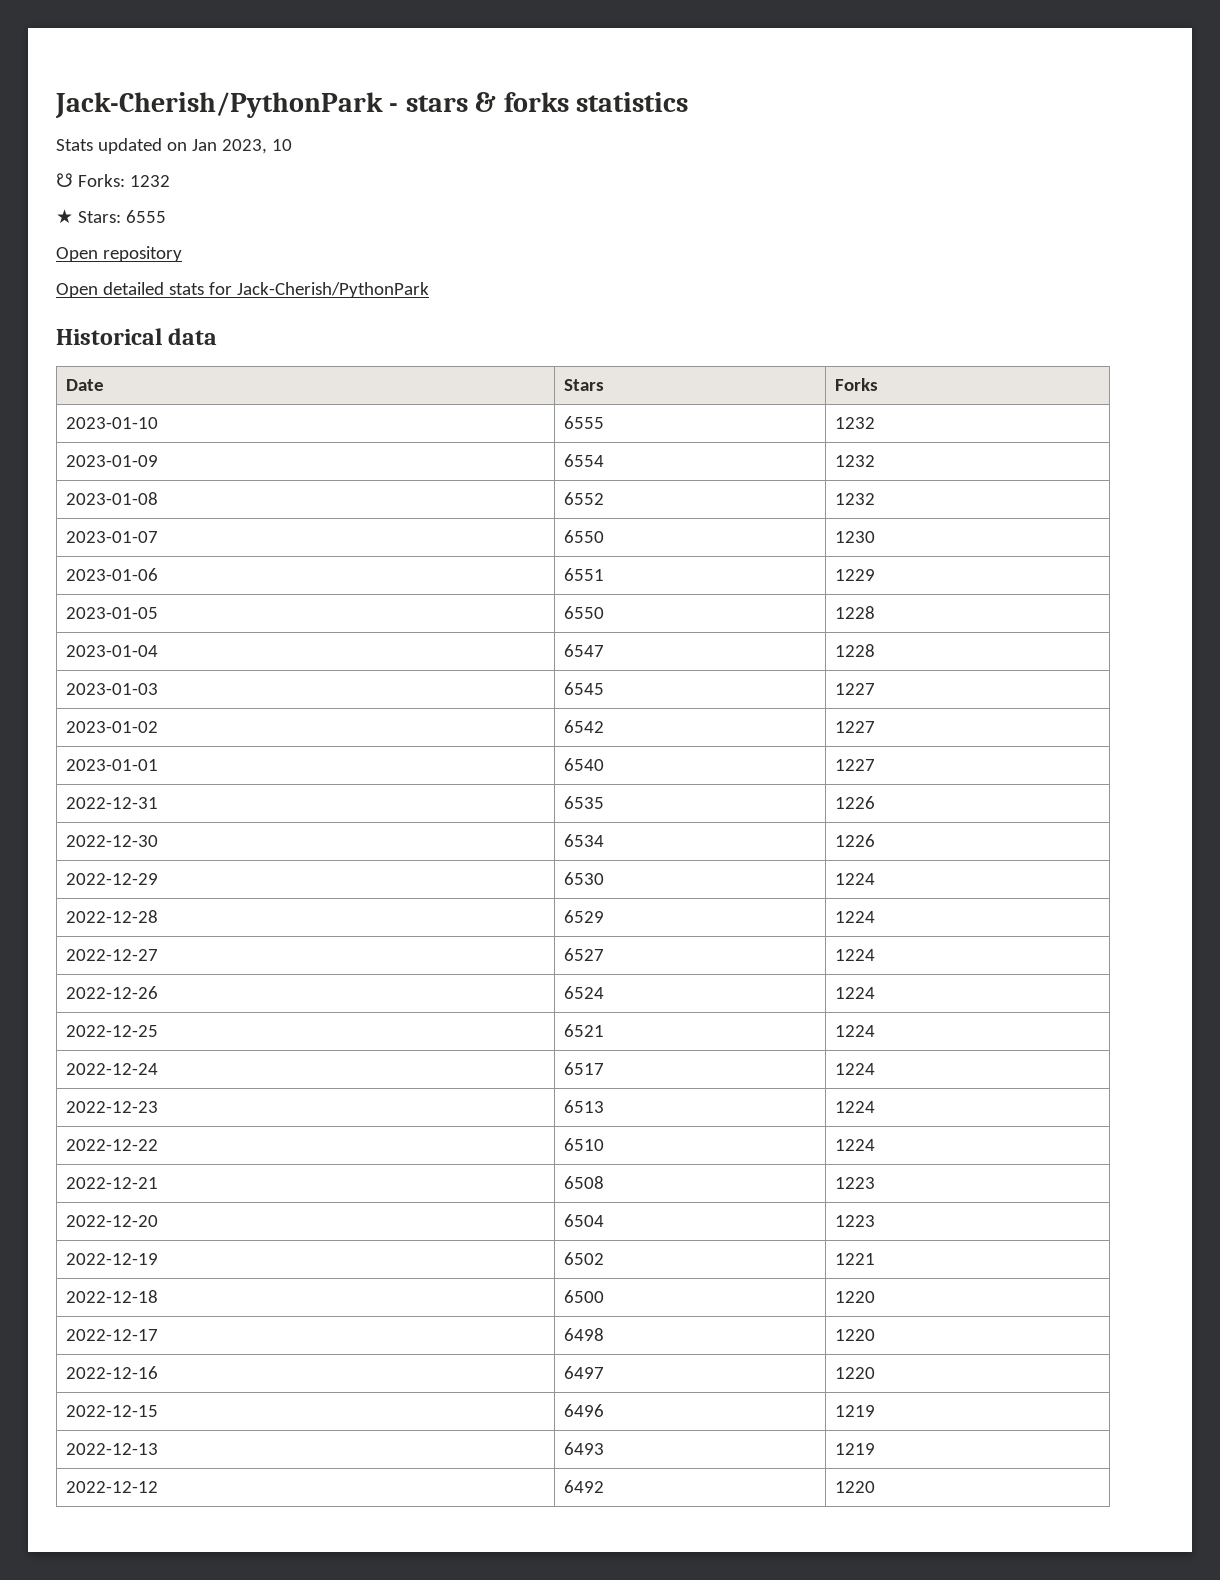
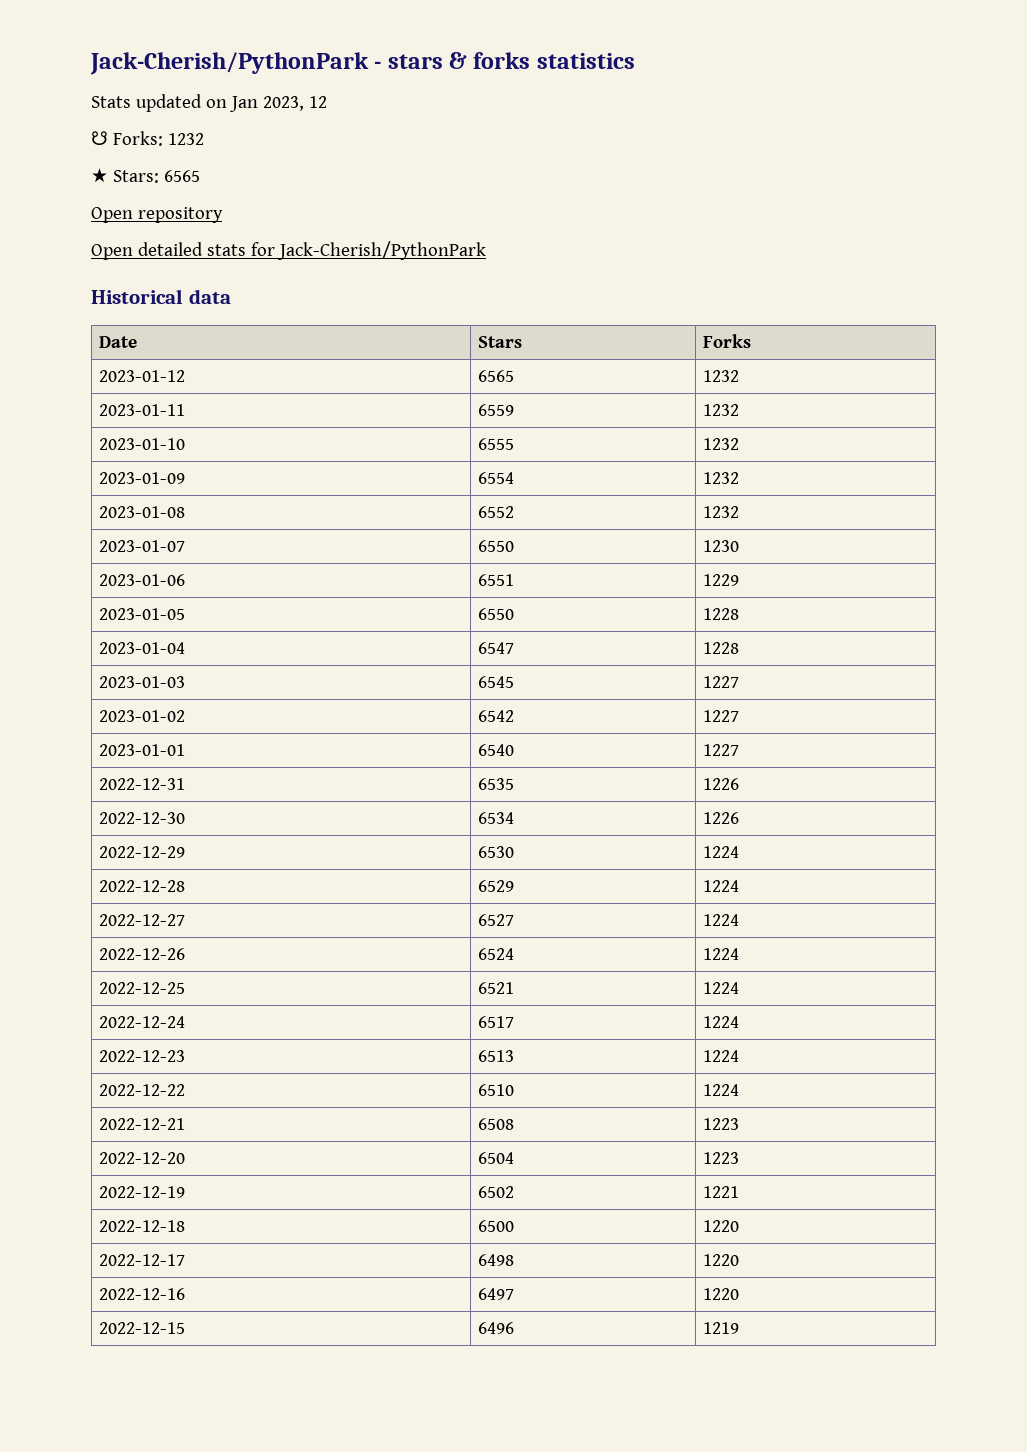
[271,139,292,151] 10 -> [308,96,327,108] 12
[125,210,166,223] 6555 -> [163,170,200,182] 6565
(879, 384) none -> [99,370,186,382] [478,370,515,382] [703,370,740,382] [99,404,186,416] [478,404,515,416] [703,404,740,416] // 2023-01-12 | 6565 | 1232 // 2023-01-11 | 6559 | 1232
[66,1443,159,1455] [564,1442,605,1455] [835,1443,876,1455] [66,1481,159,1493] [564,1480,605,1493] [835,1481,876,1493] // 2022-12-13 | 6493 | 1219 // 2022-12-12 | 6492 | 1220 -> (740, 1328) none

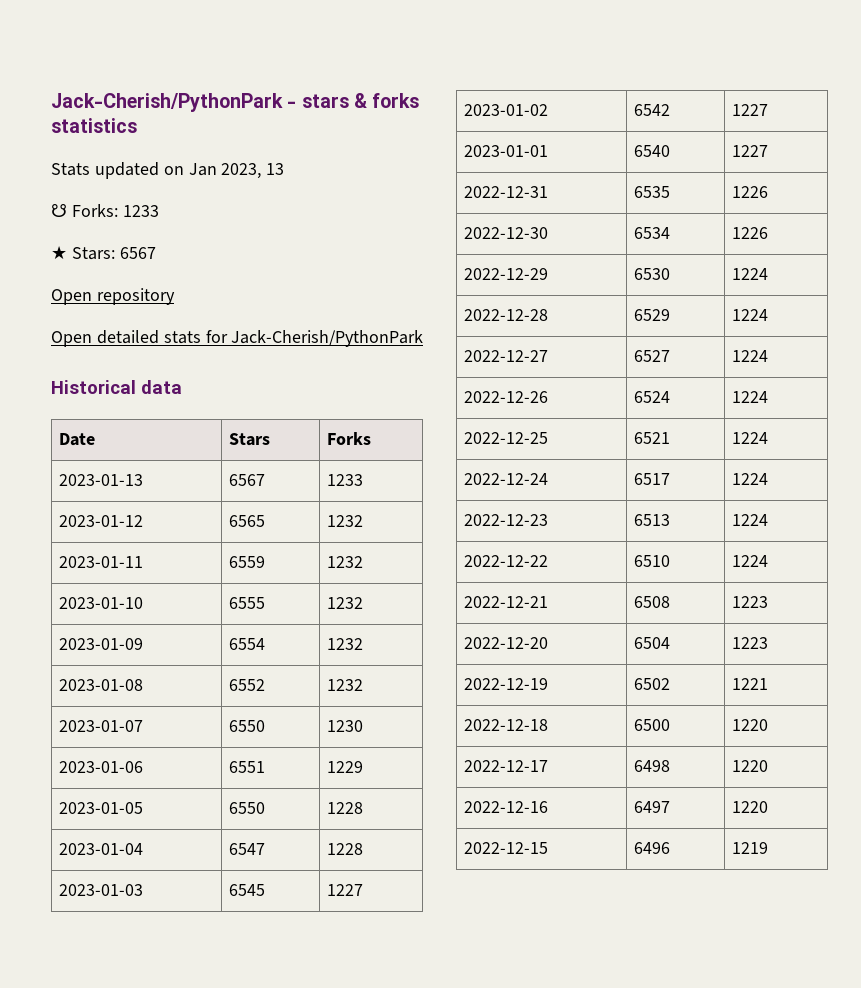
[308,96,327,108] 12 -> [266,163,285,175] 13
[167,133,204,145] 1232 -> [122,205,159,217] 1233
[163,170,200,182] 6565 -> [119,247,156,259] 6567
(752, 341) none -> [59,474,144,486] [229,474,266,486] [327,474,364,486] // 2023-01-13 | 6567 | 1233

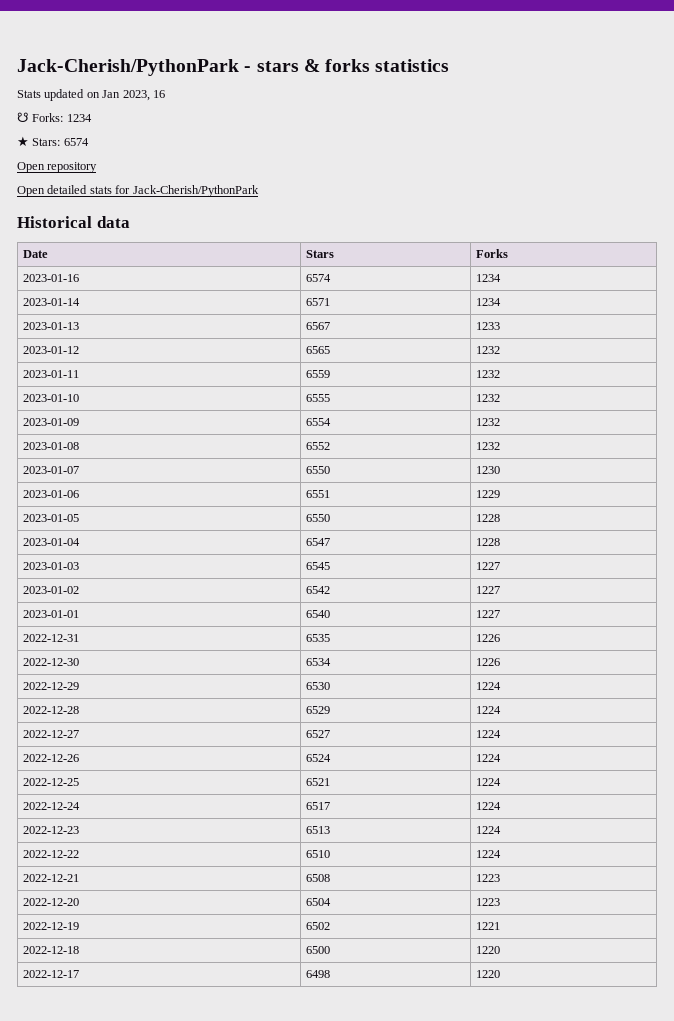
[266,163,285,175] 13 -> [152,90,165,98] 16
[122,205,159,217] 1233 -> [66,114,92,122] 1234
[119,247,156,259] 6567 -> [63,138,89,146] 6574
(372, 438) none -> [23,274,80,282] [306,274,332,282] [476,274,502,282] [23,298,81,306] [306,298,331,306] [476,298,502,306] // 2023-01-16 | 6574 | 1234 // 2023-01-14 | 6571 | 1234
[464,801,549,813] [634,801,671,813] [732,801,769,813] [464,842,549,854] [634,842,671,854] [732,842,769,854] // 2022-12-16 | 6497 | 1220 // 2022-12-15 | 6496 | 1219 -> (501, 974) none

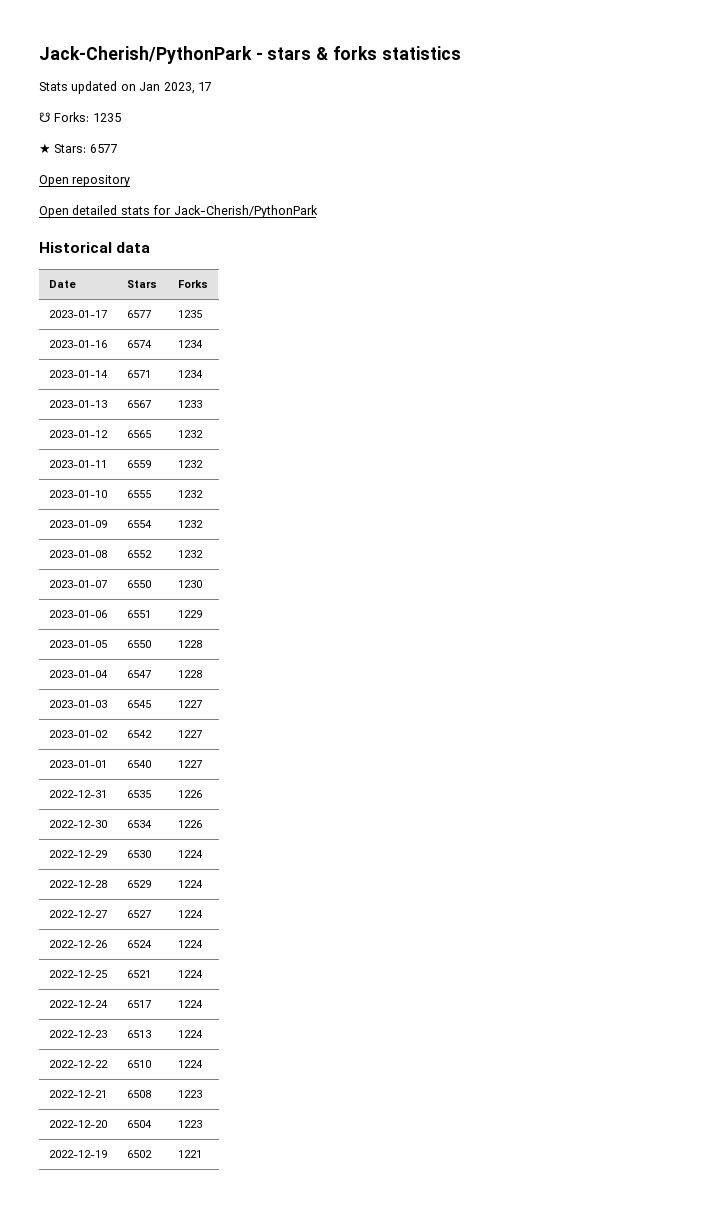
[152,90,165,98] 16 -> [197,82,212,91] 17
[66,114,92,122] 1234 -> [92,113,121,122] 1235
[63,138,89,146] 6574 -> [89,144,118,153] 6577
(509, 253) none -> [48,310,107,318] [126,310,151,318] [177,310,202,318] // 2023-01-17 | 6577 | 1235
[23,946,80,954] [306,946,331,954] [476,946,501,954] [23,970,80,978] [306,970,331,978] [476,970,501,978] // 2022-12-18 | 6500 | 1220 // 2022-12-17 | 6498 | 1220 -> (202, 1154) none

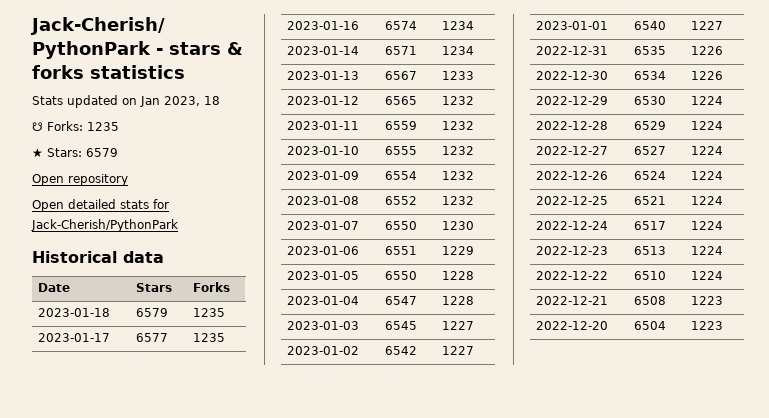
[197,82,212,91] 17 -> [204,96,220,105] 18
[89,144,118,153] 6577 -> [86,148,118,157] 6579
(208, 284) none -> [38,308,111,317] [136,308,169,317] [193,308,226,317] // 2023-01-18 | 6579 | 1235
[48,1150,107,1158] [126,1150,152,1158] [177,1150,202,1158] // 2022-12-19 | 6502 | 1221 -> (724, 325) none

